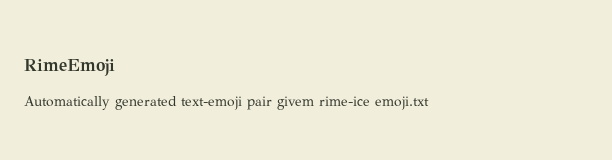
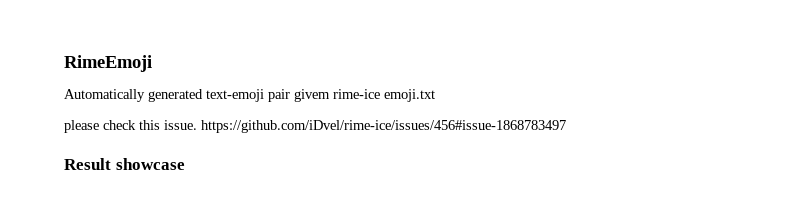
(429, 103) none -> [64,120,566,133] [64,158,185,170] // please check this issue. https://github.com/iDvel/rime-ice/issues/456#issue-1868783497 // Result showcase

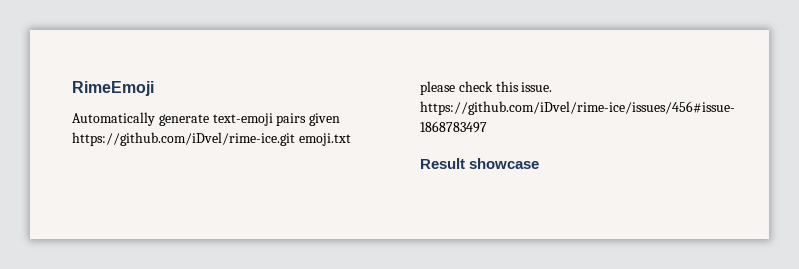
[148,89,380,102] generated text-emoji pair givem rime-ice -> [158,113,341,126] [72,132,295,146] generate text-emoji pairs given https://github.com/iDvel/rime-ice.git

